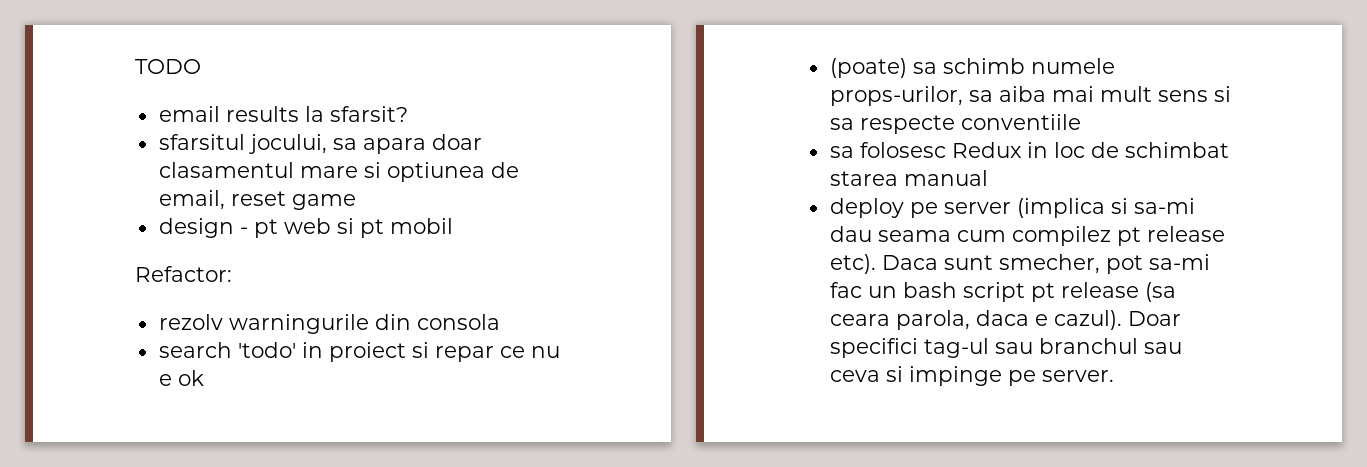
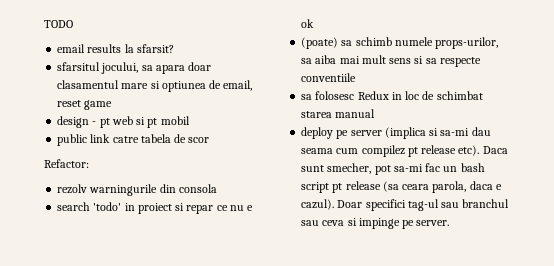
(453, 226) none -> [57,134,210,146] // public link catre tabela de scor

